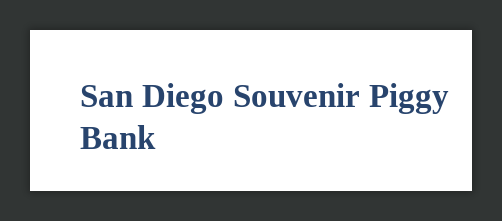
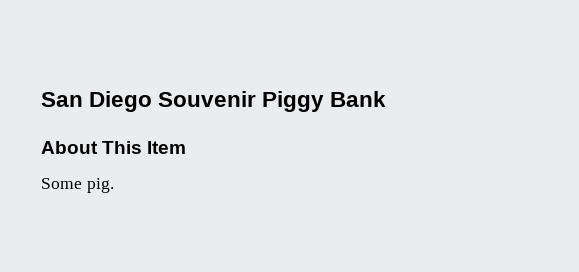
(156, 137) none -> [41,141,187,154] [41,178,114,193] // About This Item // Some pig.

